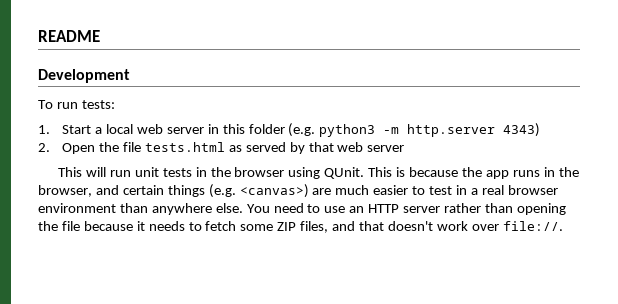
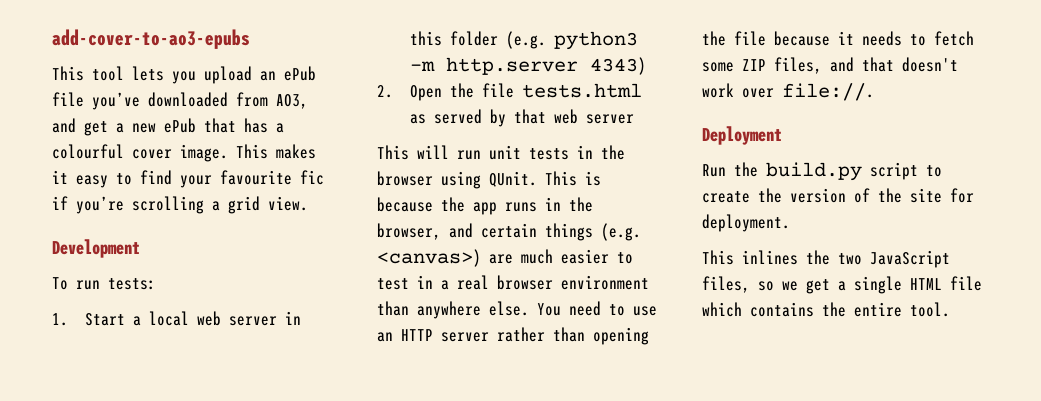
[38,30,100,42] README -> [52,29,250,49] [52,66,316,84] [52,92,308,110] [52,118,284,136] [52,144,316,162] [52,170,324,188] [52,196,308,214] add-cover-to-ao3-epubs // This tool lets you upload an ePub file you’ve downloaded from AO3, and get a new ePub that has a colourful cover image. This makes it easy to find your favourite fic if you’re scrolling a grid view.
(563, 226) none -> [702,126,782,145] [702,162,942,181] [702,188,974,203] [702,214,790,232] [702,250,950,268] [702,276,982,294] [702,302,950,317] // Deployment // Run the build.py script to create the version of the site for deployment. // This inlines the two JavaScript files, so we get a single HTML file which contains the entire tool.

